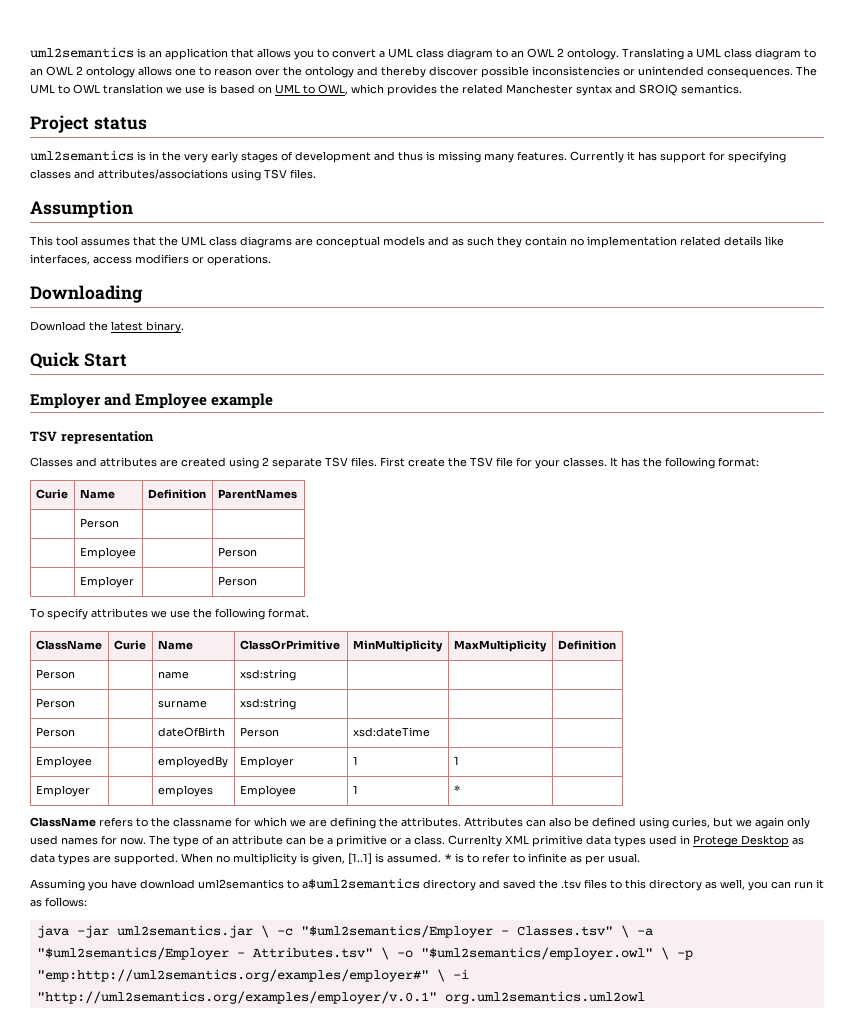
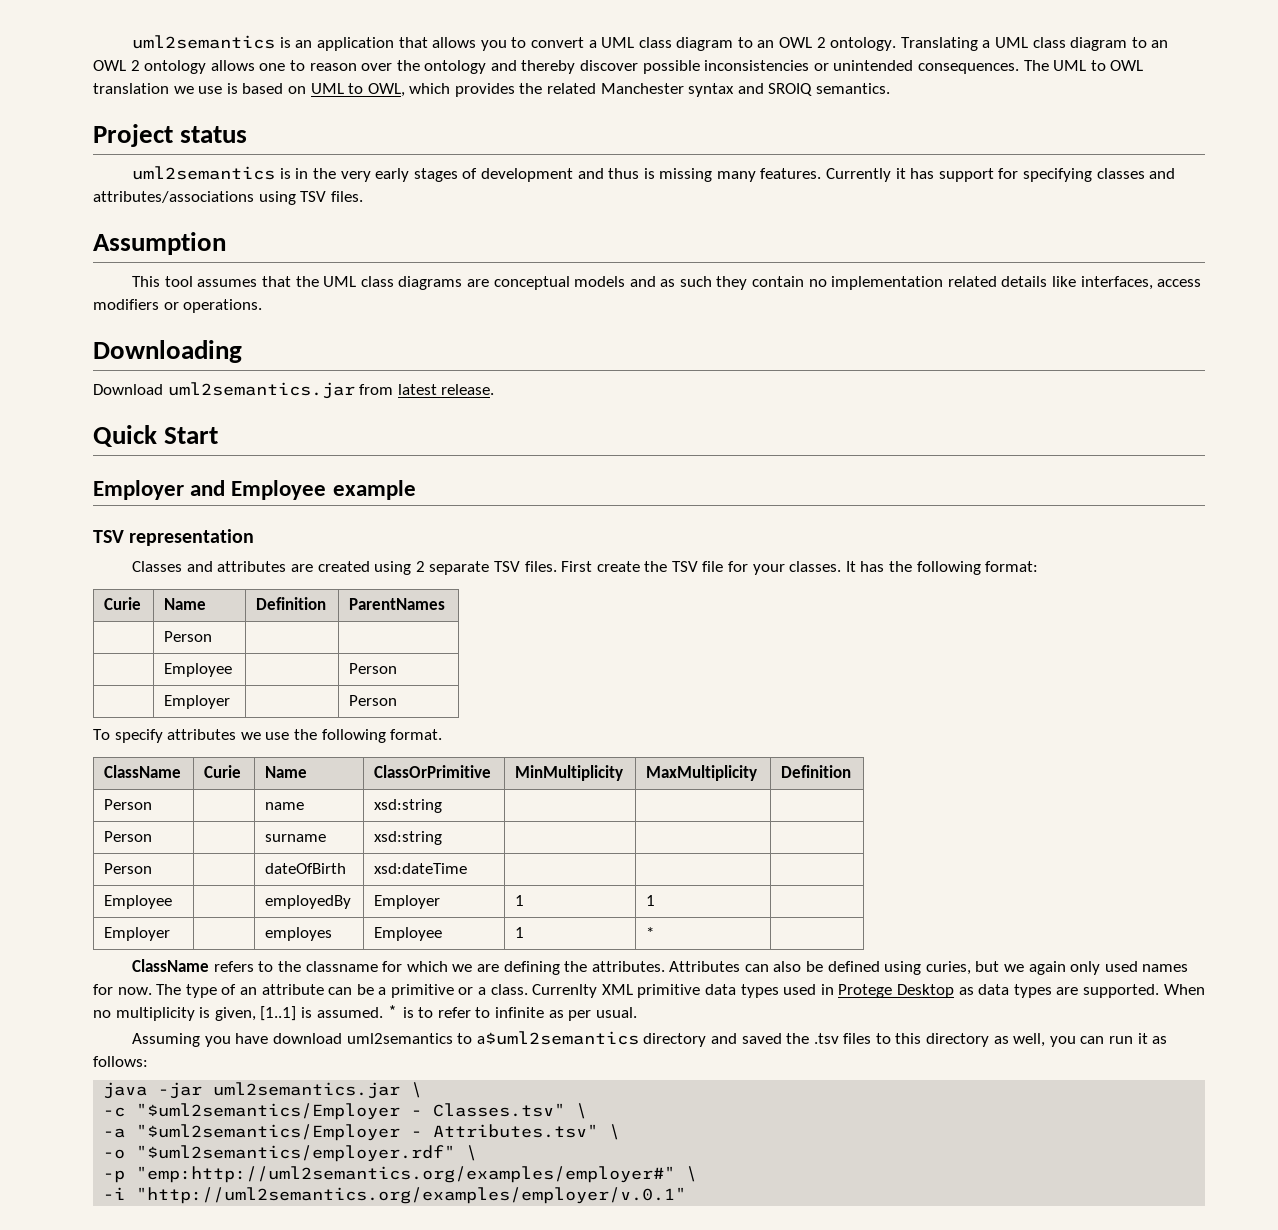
[89,321,184,333] the latest binary. -> [167,382,495,399] uml2semantics.jar from latest release.
[239,727,279,737] [352,727,430,737] Person | xsd:dateTime -> [374,863,468,874] xsd:dateTime |
(269, 931) none -> (423, 1090) //
(629, 931) none -> (588, 1111) //
[396,947,669,960] -o "$uml2semantics/employer.owl" \ -> [103,1145,478,1162] // -o "$uml2semantics/employer.rdf" \ //
(445, 975) none -> (698, 1174) //
[444,991,645,1004] org.uml2semantics.uml2owl -> (687, 1195) none

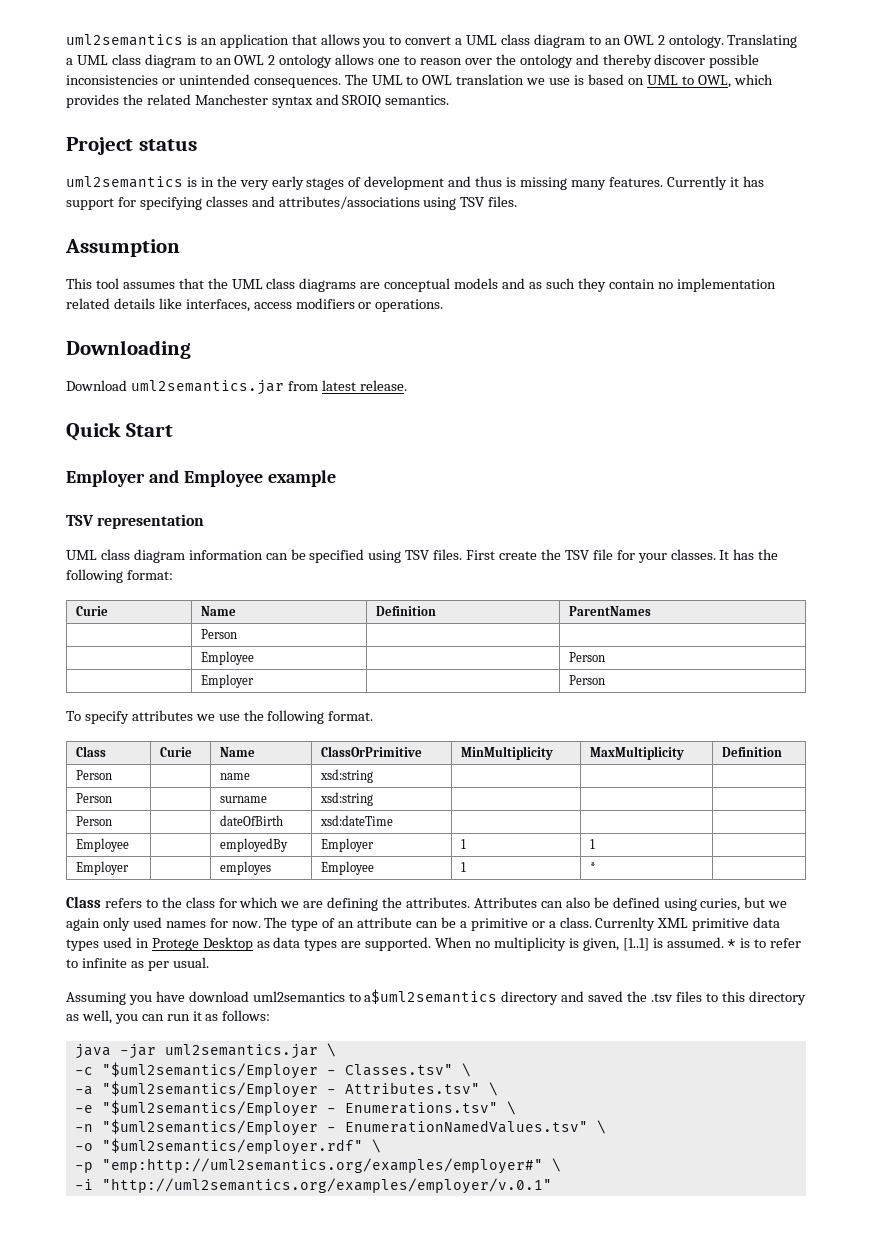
[132,561,490,575] Classes and attributes are created using 2 separate -> [66,549,402,563] UML class diagram information can be specified using
[104,765,182,778] ClassName -> [75,746,106,757] Class
[132,959,210,972] ClassName -> [66,896,101,908] Class
[305,961,378,972] classname -> [185,897,215,908] class
(621, 1132) none -> [74,1100,516,1117] [74,1119,606,1136] // -e "$uml2semantics/Employer - Enumerations.tsv" \ // -n "$uml2semantics/Employer - EnumerationNamedValues.tsv" \

